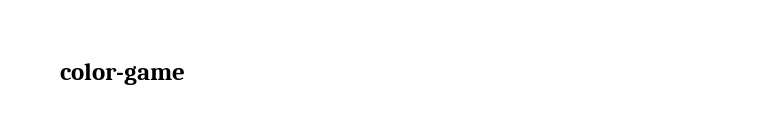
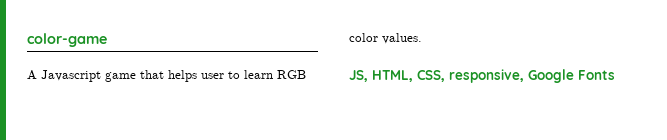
(185, 74) none -> [27,70,306,82] [349,33,422,44] [349,69,615,83] // A Javascript game that helps user to learn RGB color values. // JS, HTML, CSS, responsive, Google Fonts

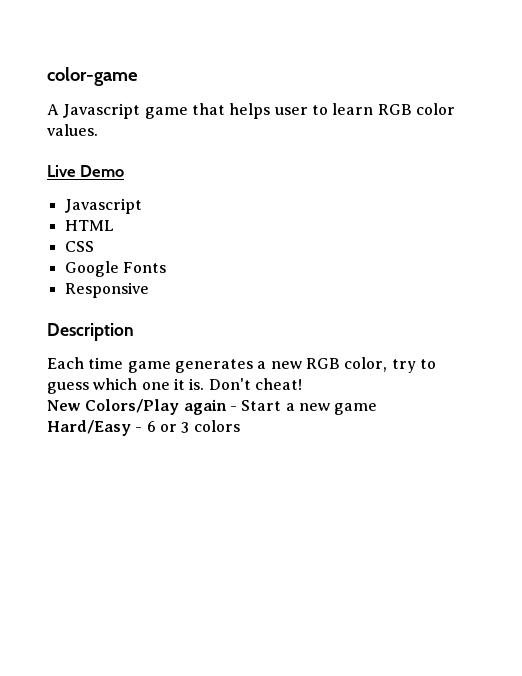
[349,69,615,83] JS, HTML, CSS, responsive, Google Fonts -> [47,165,125,177] [64,198,142,214] [64,220,114,231] [64,241,94,252] [64,261,166,277] [64,282,149,298] [47,323,134,341] [47,357,436,373] [47,378,302,394] [47,399,378,415] [47,420,240,436] Live Demo // Javascript // HTML // CSS // Google Fonts // Responsive // Description // Each time game generates a new RGB color, try to guess which one it is. Don't cheat! // New Colors/Play again - Start a new game // Hard/Easy - 6 or 3 colors

